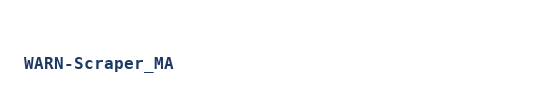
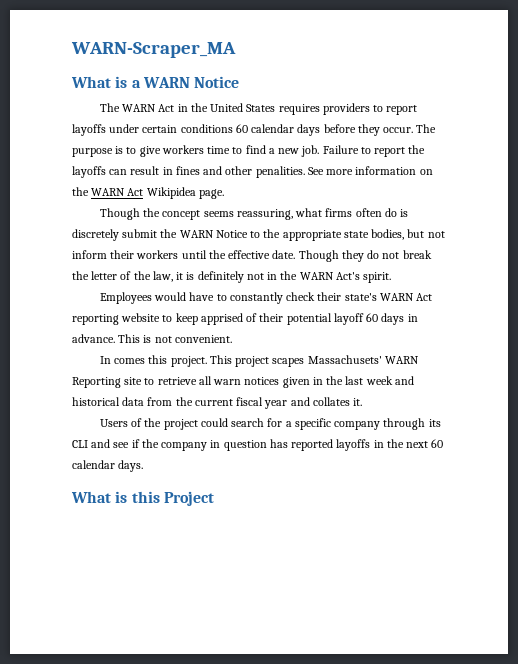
(174, 65) none -> [71,76,240,88] [99,103,418,115] [72,124,437,136] [72,145,426,157] [72,166,433,178] [72,187,224,199] [99,208,409,220] [72,229,445,241] [72,250,432,262] [72,271,392,283] [99,292,433,304] [72,313,418,325] [72,334,232,343] [99,355,419,367] [72,376,414,388] [72,397,363,409] [99,418,441,430] [72,439,444,451] [72,460,144,472] [71,491,214,506] // What is a WARN Notice // The WARN Act in the United States requires providers to report layoffs under certain conditions 60 calendar days before they occur. The purpose is to give workers time to find a new job. Failure to report the layoffs can result in fines and other penalities. See more information on the WARN Act Wikipidea page. // Though the concept seems reassuring, what firms often do is discretely submit the WARN Notice to the appropriate state bodies, but not inform their workers until the effective date. Though they do not break the letter of the law, it is definitely not in the WARN Act's spirit. // Employees would have to constantly check their state's WARN Act reporting website to keep apprised of their potential layoff 60 days in advance. This is not convenient. // In comes this project. This project scapes Massachusets' WARN Reporting site to retrieve all warn notices given in the last week and historical data from the current fiscal year and collates it. // Users of the project could search for a specific company through its CLI and see if the company in question has reported layoffs in the next 60 calendar days. // What is this Project

